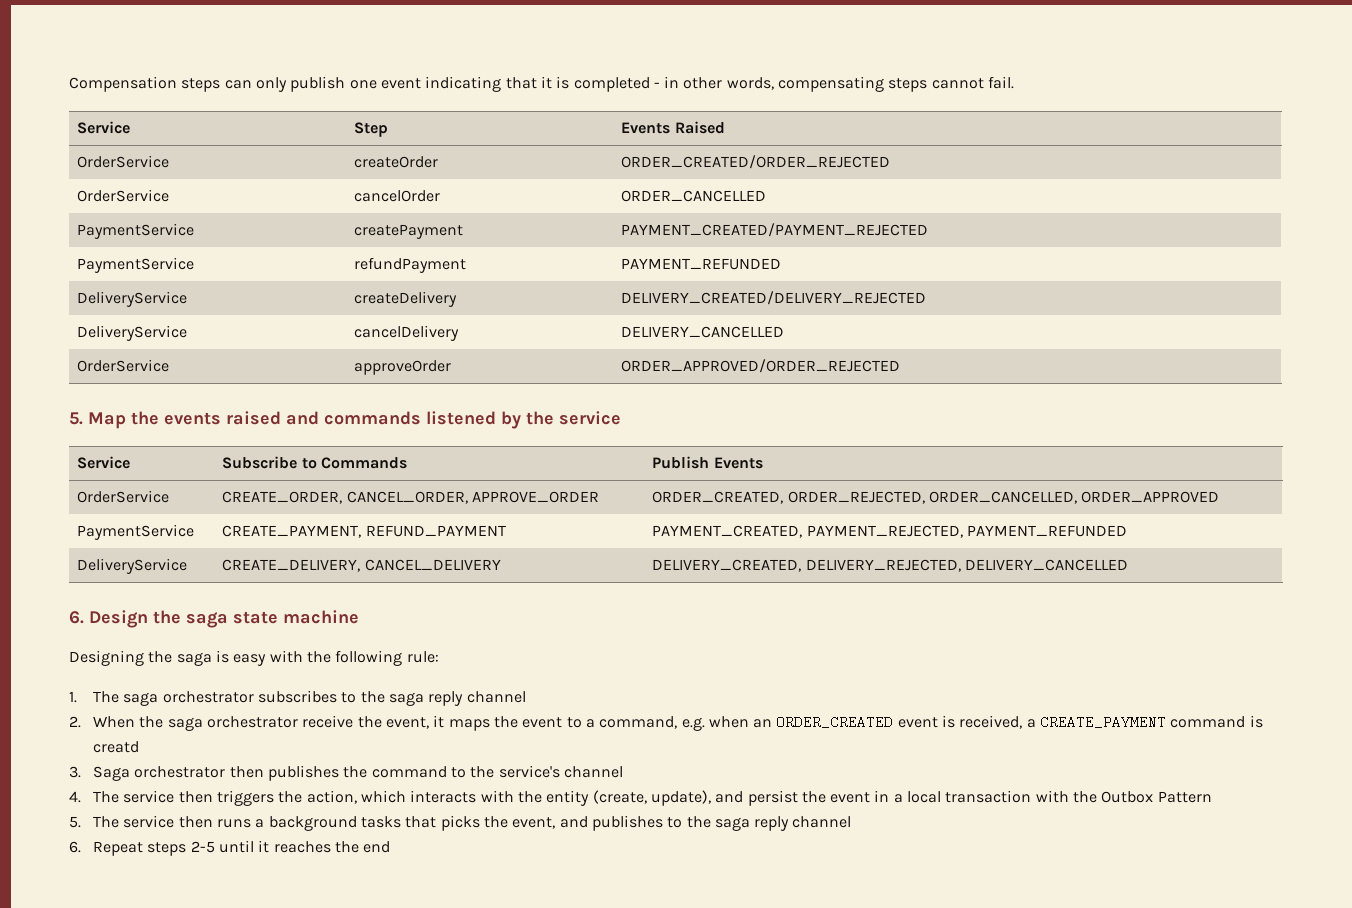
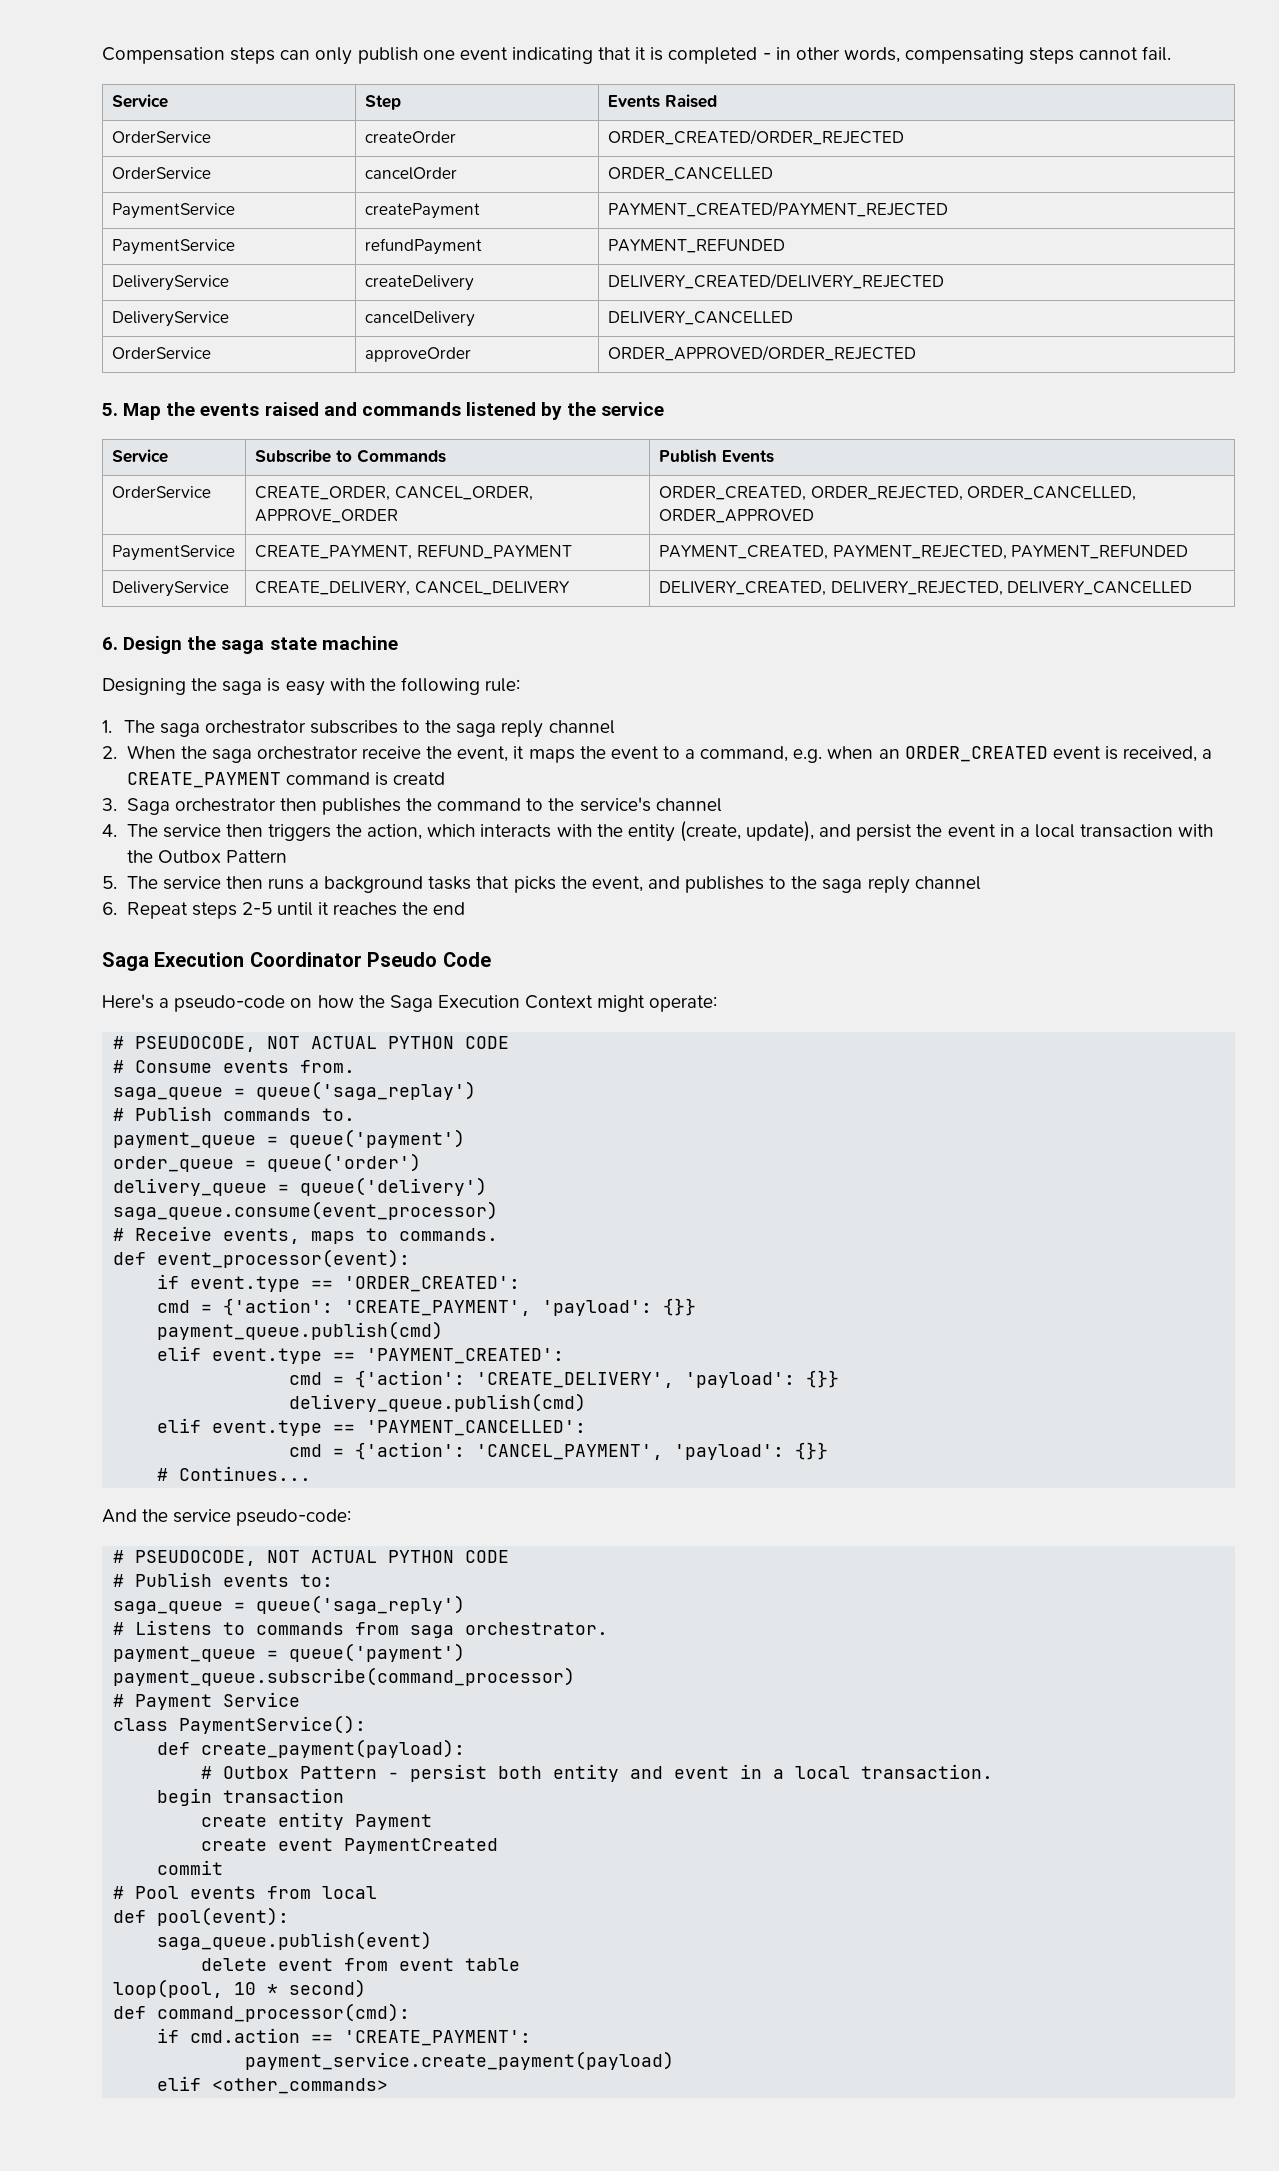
(391, 847) none -> [102,952,491,971] [102,994,718,1012] [113,1036,510,1052] [113,1060,356,1073] [113,1081,477,1100] [113,1106,356,1121] [113,1129,466,1148] [113,1153,422,1172] [113,1177,488,1196] [113,1201,499,1220] [113,1226,499,1244] [113,1249,411,1268] [157,1274,521,1292] [157,1298,697,1316] [157,1321,444,1340] [157,1346,565,1364] [289,1370,840,1388] [289,1393,587,1412] [157,1418,587,1436] [289,1442,829,1460] [157,1466,312,1481] [102,1509,352,1526] [113,1550,510,1566] [113,1572,334,1587] [113,1595,466,1614] [113,1620,609,1638] [113,1643,466,1662] [113,1667,576,1686] [113,1692,301,1710] [113,1715,367,1734] [157,1739,466,1758] [201,1764,994,1782] [157,1788,345,1806] [201,1812,433,1830] [201,1838,499,1854] [157,1860,224,1875] [113,1886,378,1899] [113,1907,290,1926] [157,1931,433,1950] [201,1958,521,1971] [113,1979,367,1998] [113,2003,411,2022] [157,2028,532,2046] [245,2051,675,2070] [157,2076,389,2094] // Saga Execution Coordinator Pseudo Code // Here's a pseudo-code on how the Saga Execution Context might operate: // # PSEUDOCODE, NOT ACTUAL PYTHON CODE // # Consume events from. // saga_queue = queue('saga_replay') // # Publish commands to. // payment_queue = queue('payment') // order_queue = queue('order') // delivery_queue = queue('delivery') // saga_queue.consume(event_processor) // # Receive events, maps to commands. // def event_processor(event): // if event.type == 'ORDER_CREATED': // cmd = {'action': 'CREATE_PAYMENT', 'payload': {}} // payment_queue.publish(cmd) // elif event.type == 'PAYMENT_CREATED': // cmd = {'action': 'CREATE_DELIVERY', 'payload': {}} // delivery_queue.publish(cmd) // elif event.type == 'PAYMENT_CANCELLED': // cmd = {'action': 'CANCEL_PAYMENT', 'payload': {}} // # Continues... // And the service pseudo-code: // # PSEUDOCODE, NOT ACTUAL PYTHON CODE // # Publish events to: // saga_queue = queue('saga_reply') // # Listens to commands from saga orchestrator. // payment_queue = queue('payment') // payment_queue.subscribe(command_processor) // # Payment Service // class PaymentService(): // def create_payment(payload): // # Outbox Pattern - persist both entity and event in a local transaction. // begin transaction // create entity Payment // create event PaymentCreated // commit // # Pool events from local // def pool(event): // saga_queue.publish(event) // delete event from event table // loop(pool, 10 * second) // def command_processor(cmd): // if cmd.action == 'CREATE_PAYMENT': // payment_service.create_payment(payload) // elif <other_commands>

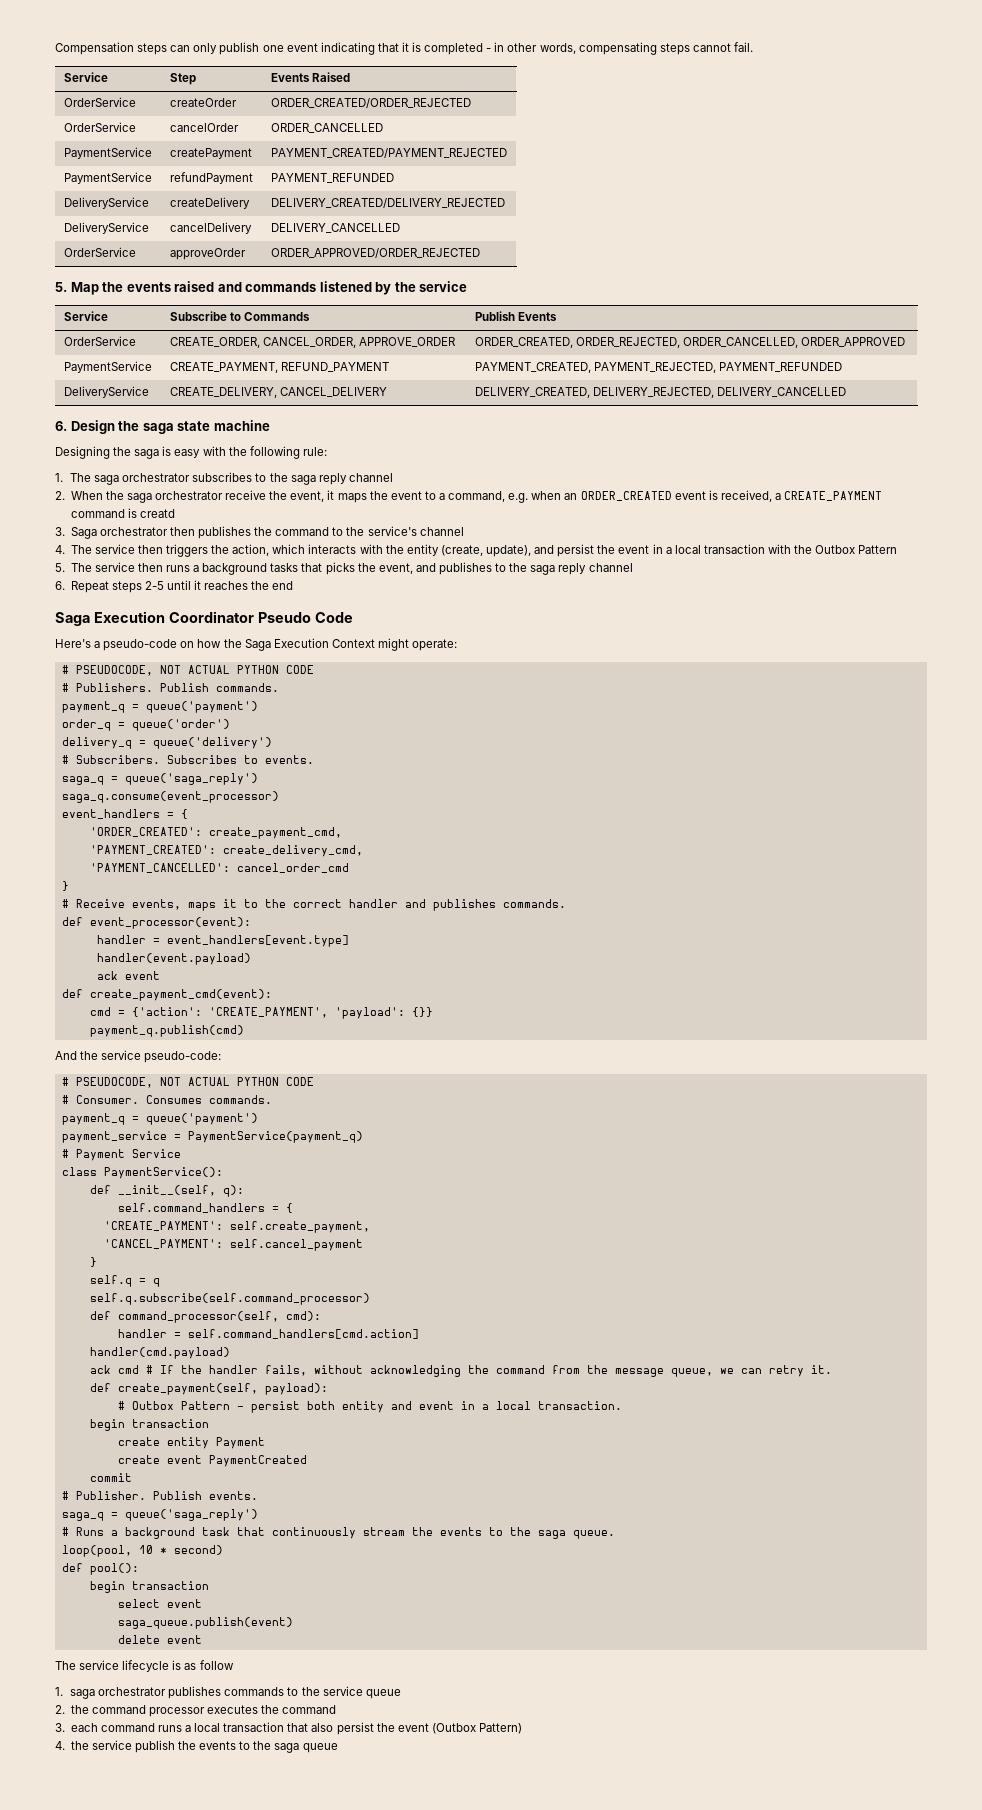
[135,1060,356,1073] [113,1081,477,1100] [113,1106,356,1121] [113,1129,466,1148] [113,1156,235,1172] Consume events from. // saga_queue = queue('saga_replay') // # Publish commands to. // payment_queue = queue('payment') // order_queue -> [75,683,279,692] [61,701,258,713] [61,719,111,731] Publishers. Publish commands. // payment_q = queue('payment') // order_q
[113,1178,268,1196] delivery_queue -> [61,737,132,749] delivery_q
[113,1201,499,1220] [113,1226,499,1244] [113,1249,411,1268] [157,1274,521,1292] saga_queue.consume(event_processor) // # Receive events, maps to commands. // def event_processor(event): // if event.type == 'ORDER_CREATED': -> [61,755,314,764] [61,773,258,785] [61,791,279,803] [61,809,188,819] [89,827,342,839] [89,845,363,857] [89,863,349,873] [61,881,69,891] [61,899,566,911] [61,917,251,929] [96,935,349,947] [96,953,251,965] [96,971,160,980] [61,989,272,1001] # Subscribers. Subscribes to events. // saga_q = queue('saga_reply') // saga_q.consume(event_processor) // event_handlers = { // 'ORDER_CREATED': create_payment_cmd, // 'PAYMENT_CREATED': create_delivery_cmd, // 'PAYMENT_CANCELLED': cancel_order_cmd // } // # Receive events, maps it to the correct handler and publishes commands. // def event_processor(event): // handler = event_handlers[event.type] // handler(event.payload) // ack event // def create_payment_cmd(event):
[157,1321,444,1340] [157,1346,565,1364] [289,1370,840,1388] [289,1393,587,1412] [157,1418,587,1436] [289,1442,829,1460] [157,1466,312,1481] payment_queue.publish(cmd) // elif event.type == 'PAYMENT_CREATED': // cmd = {'action': 'CREATE_DELIVERY', 'payload': {}} // delivery_queue.publish(cmd) // elif event.type == 'PAYMENT_CANCELLED': // cmd = {'action': 'CANCEL_PAYMENT', 'payload': {}} // # Continues... -> [89,1025,244,1037] payment_q.publish(cmd)
[135,1572,334,1587] [113,1595,466,1614] [113,1620,609,1638] [113,1643,466,1662] [113,1667,576,1686] Publish events to: // saga_queue = queue('saga_reply') // # Listens to commands from saga orchestrator. // payment_queue = queue('payment') // payment_queue.subscribe(command_processor) -> [75,1095,272,1104] [61,1113,258,1125] [61,1131,363,1143] Consumer. Consumes commands. // payment_q = queue('payment') // payment_service = PaymentService(payment_q)
[201,1739,466,1758] create_payment(payload): -> [117,1185,244,1197] [117,1203,293,1213] [103,1221,370,1233] [103,1239,363,1251] [89,1257,97,1267] [89,1275,160,1287] [89,1293,370,1305] [89,1311,321,1323] [117,1329,419,1339] [89,1347,230,1359] [89,1365,832,1377] [89,1383,328,1395] __init__(self, q): // self.command_handlers = { // 'CREATE_PAYMENT': self.create_payment, // 'CANCEL_PAYMENT': self.cancel_payment // } // self.q = q // self.q.subscribe(self.command_processor) // def command_processor(self, cmd): // handler = self.command_handlers[cmd.action] // handler(cmd.payload) // ack cmd # If the handler fails, without acknowledging the command from the message queue, we can retry it. // def create_payment(self, payload):
[135,1886,378,1899] [113,1907,290,1926] [157,1931,433,1950] [201,1958,521,1971] Pool events from local // def pool(event): // saga_queue.publish(event) // delete event from event table -> [75,1491,258,1500] [61,1509,258,1521] [61,1527,615,1539] Publisher. Publish events. // saga_q = queue('saga_reply') // # Runs a background task that continuously stream the events to the saga queue.
[157,2003,411,2022] [157,2028,532,2046] [245,2051,675,2070] [157,2076,389,2094] command_processor(cmd): // if cmd.action == 'CREATE_PAYMENT': // payment_service.create_payment(payload) // elif <other_commands> -> [89,1563,139,1575] [89,1581,209,1593] [117,1599,202,1608] [117,1617,293,1629] [117,1635,202,1644] [55,1660,234,1672] [55,1686,401,1699] [55,1705,337,1717] [55,1722,523,1735] [55,1740,338,1753] pool(): // begin transaction // select event // saga_queue.publish(event) // delete event // The service lifecycle is as follow // 1. saga orchestrator publishes commands to the service queue // 2. the command processor executes the command // 3. each command runs a local transaction that also persist the event (Outbox Pattern) // 4. the service publish the events to the saga queue

